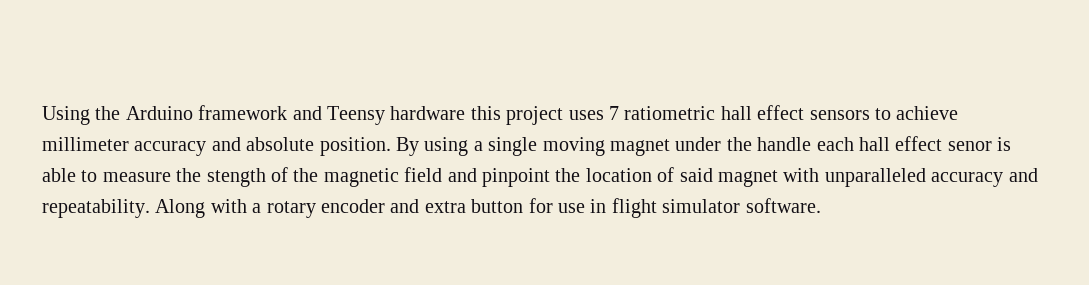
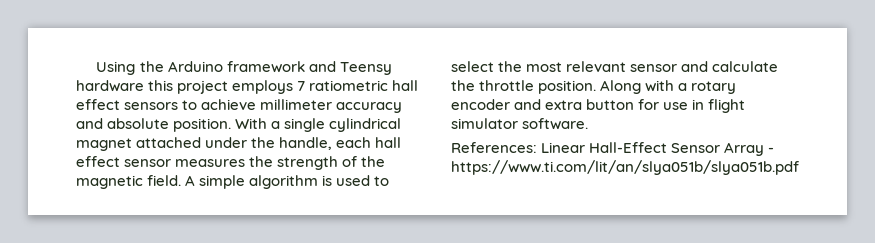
[568,110,604,120] uses -> [232,80,294,94] employs
[396,137,670,156] By using a single moving magnet -> [235,118,402,132] [76,137,202,151] With a single cylindrical magnet attached
[757,137,812,151] handle -> [279,137,333,150] handle,
[947,137,1012,151] [42,167,1038,187] [42,199,150,218] senor is able to measure the stength of the magnetic field and pinpoint the location of said magnet with unparalleled accuracy and repeatability. -> [124,156,386,170] [76,175,390,189] [451,61,779,72] [451,80,597,94] sensor measures the strength of the magnetic field. A simple algorithm is used to select the most relevant sensor and calculate the throttle position.
(821, 205) none -> [451,142,775,156] [451,160,799,175] // References: Linear Hall-Effect Sensor Array - https://www.ti.com/lit/an/slya051b/slya051b.pdf

